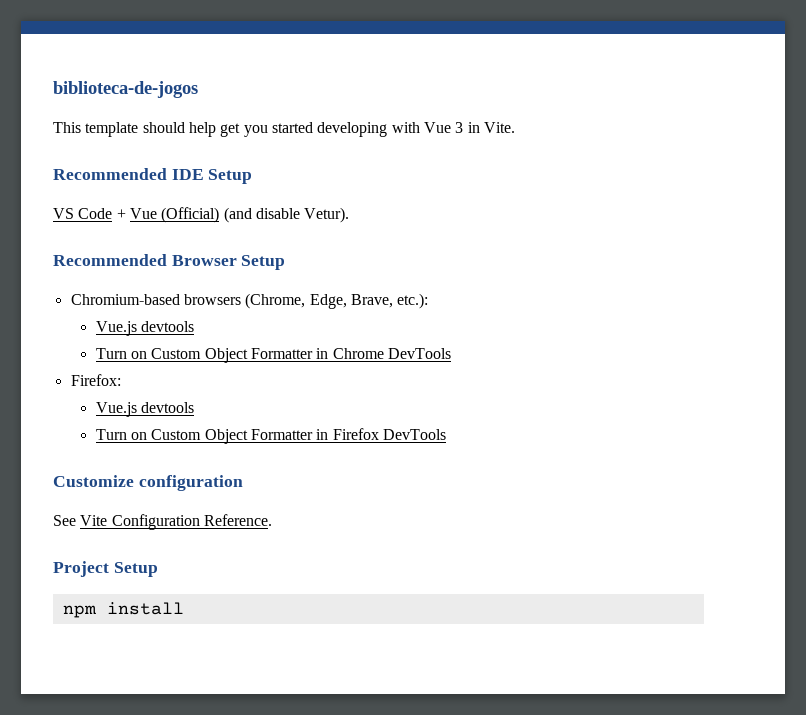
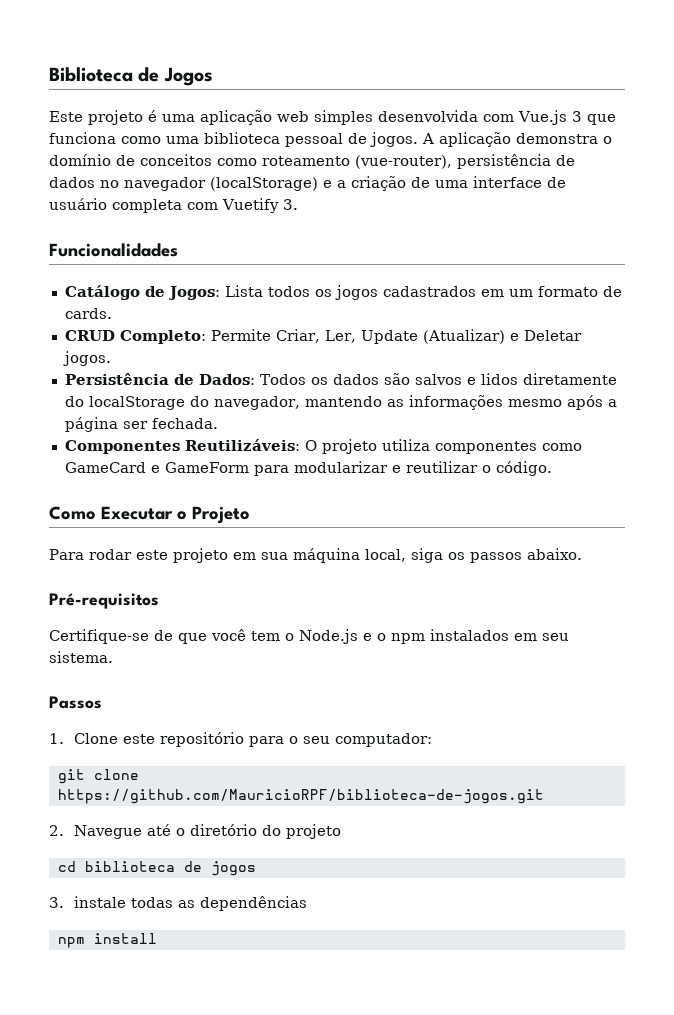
[53,81,198,98] [53,122,515,137] [53,168,253,184] [53,207,350,223] [53,254,286,270] [70,293,429,309] [95,321,194,336] [95,348,451,363] [70,374,121,386] [95,402,194,417] [95,428,446,444] [53,475,243,491] [53,514,272,530] [53,561,158,577] biblioteca-de-jogos // This template should help get you started developing with Vue 3 in Vite. // Recommended IDE Setup // VS Code + Vue (Official) (and disable Vetur). // Recommended Browser Setup // Chromium-based browsers (Chrome, Edge, Brave, etc.): // Vue.js devtools // Turn on Custom Object Formatter in Chrome DevTools // Firefox: // Vue.js devtools // Turn on Custom Object Formatter in Firefox DevTools // Customize configuration // See Vite Configuration Reference. // Project Setup -> [49,67,213,86] [49,110,616,125] [49,132,612,147] [49,154,575,169] [49,176,566,191] [49,198,298,213] [49,243,178,257] [64,285,622,300] [64,308,112,319] [64,329,582,344] [62,351,111,366] [64,373,617,385] [64,395,617,410] [64,417,218,432] [64,439,582,454] [64,461,552,476] [49,506,250,524] [49,548,582,563] [49,593,159,609] [49,629,569,644] [49,651,113,663] [49,696,102,709] [49,732,432,747] [57,769,139,784] [57,789,544,804] [49,824,341,839] [57,861,256,876] [49,896,307,911] Biblioteca de Jogos // Este projeto é uma aplicação web simples desenvolvida com Vue.js 3 que funciona como uma biblioteca pessoal de jogos. A aplicação demonstra o domínio de conceitos como roteamento (vue-router), persistência de dados no navegador (localStorage) e a criação de uma interface de usuário completa com Vuetify 3. // Funcionalidades // Catálogo de Jogos: Lista todos os jogos cadastrados em um formato de cards. // CRUD Completo: Permite Criar, Ler, Update (Atualizar) e Deletar jogos. // Persistência de Dados: Todos os dados são salvos e lidos diretamente do localStorage do navegador, mantendo as informações mesmo após a página ser fechada. // Componentes Reutilizáveis: O projeto utiliza componentes como GameCard e GameForm para modularizar e reutilizar o código. // Como Executar o Projeto // Para rodar este projeto em sua máquina local, siga os passos abaixo. // Pré-requisitos // Certifique-se de que você tem o Node.js e o npm instalados em seu sistema. // Passos // 1. Clone este repositório para o seu computador: // git clone https://github.com/MauricioRPF/biblioteca-de-jogos.git // 2. Navegue até o diretório do projeto // cd biblioteca de jogos // 3. instale todas as dependências

